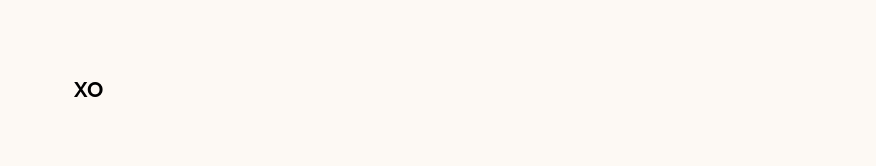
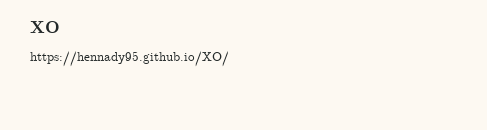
(103, 89) none -> [30,51,229,67] // https://hennady95.github.io/XO/

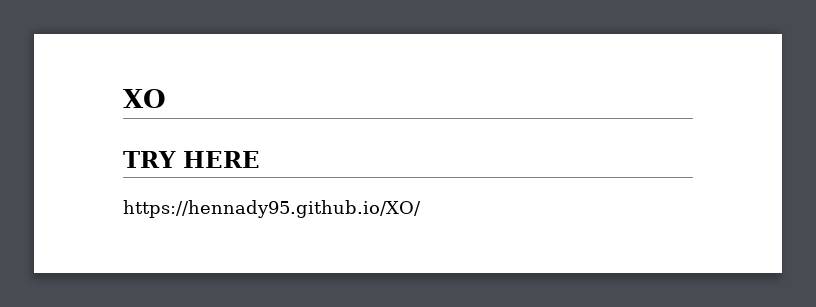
(60, 27) none -> [123,151,260,168] // TRY HERE

